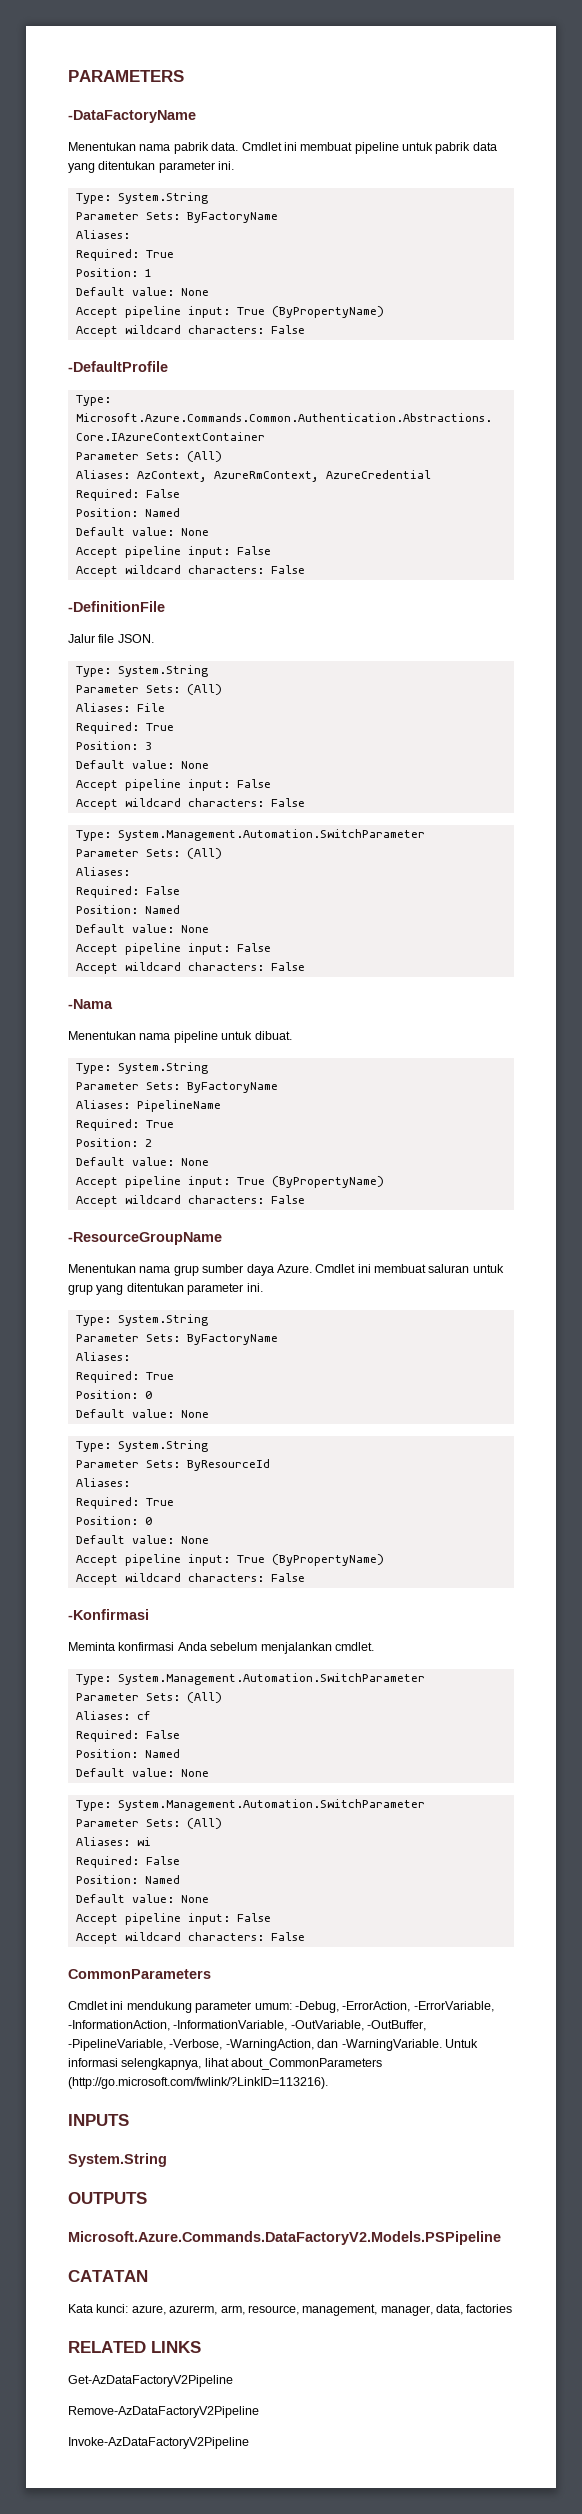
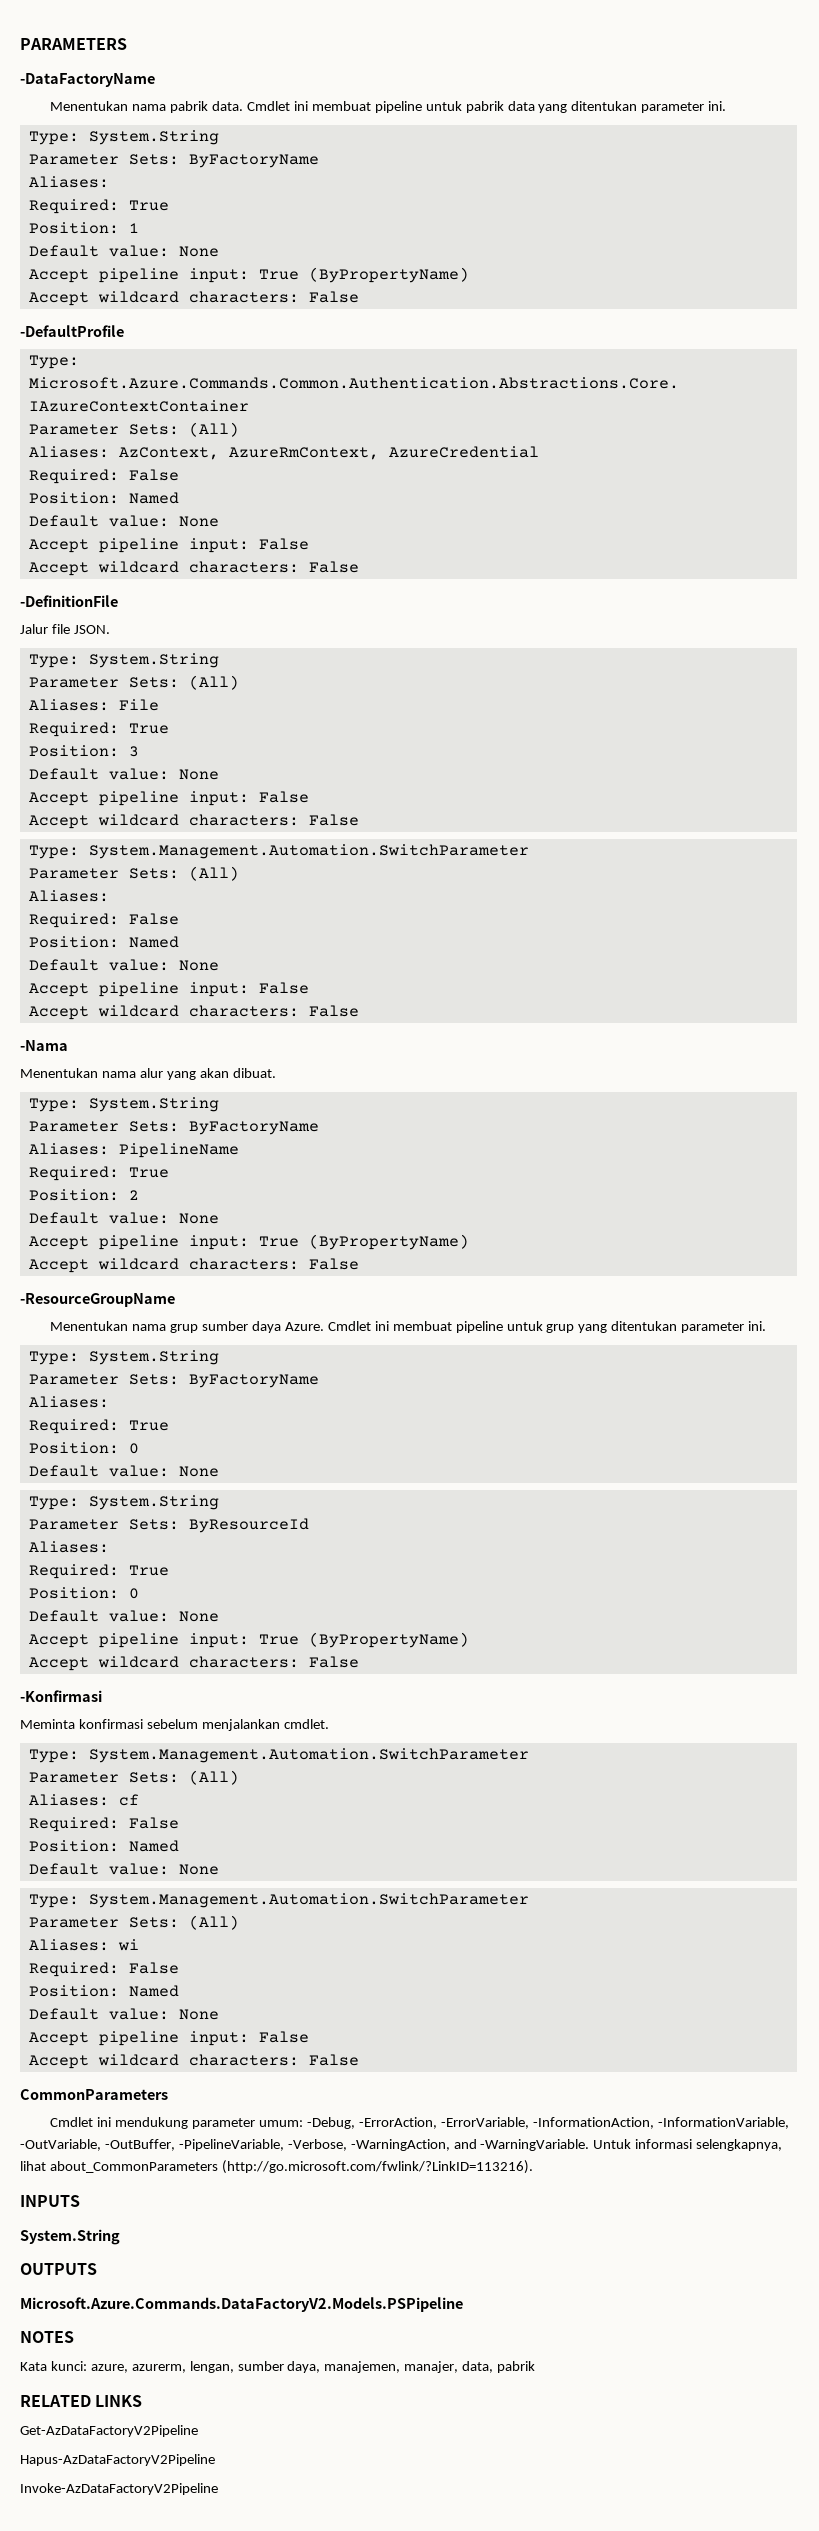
[173,1031,253,1043] pipeline untuk -> [139,1068,229,1080] alur yang akan
[428,1264,470,1273] saluran -> [455,1321,503,1333] pipeline
[177,1642,207,1651] Anda -> (143, 1724) none
[317,2039,339,2048] dan -> [453,2139,477,2149] and
[68,2270,148,2282] CATATAN -> [20,2331,74,2343] NOTES
[220,2304,513,2316] arm, resource, management, manager, data, factories -> [189,2361,536,2373] lengan, sumber daya, manajemen, manajer, data, pabrik
[68,2406,259,2418] Remove-AzDataFactoryV2Pipeline -> [20,2454,215,2466] Hapus-AzDataFactoryV2Pipeline

